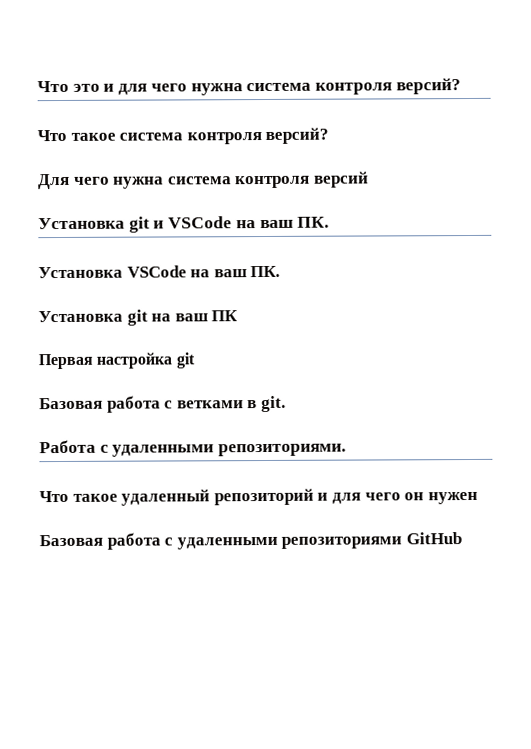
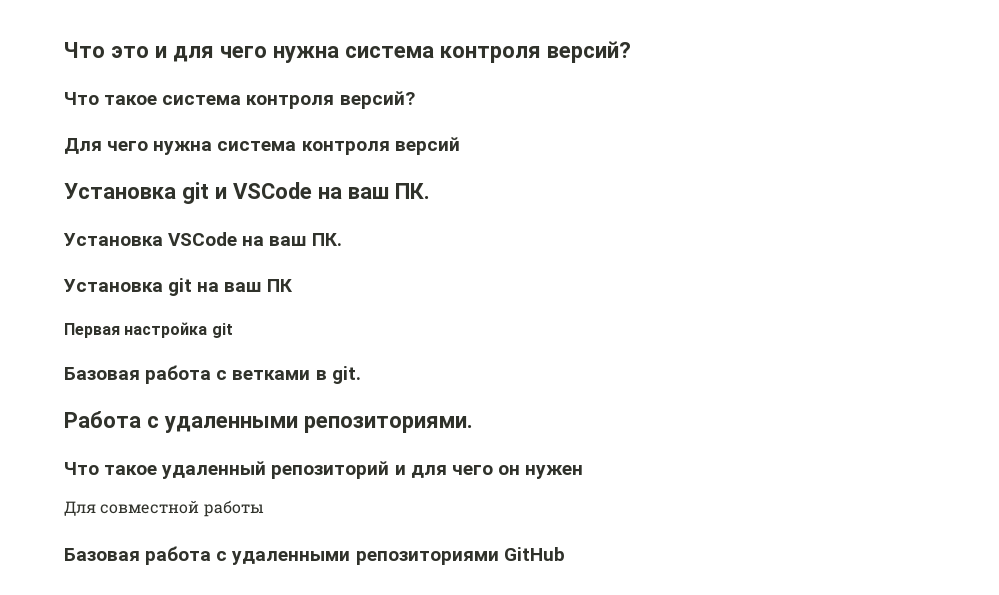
(478, 498) none -> [64,500,264,517] // Для совместной работы

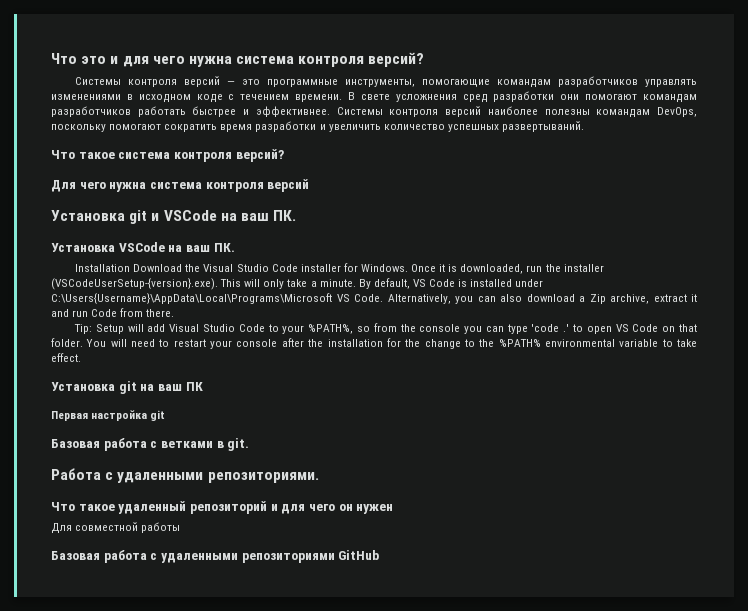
(631, 52) none -> [75,76,697,88] [51,91,697,103] [51,106,698,118] [51,121,584,132] // Системы контроля версий — это программные инструменты, помогающие командам разработчиков управлять изменениями в исходном коде с течением времени. В свете усложнения сред разработки они помогают командам разработчиков работать быстрее и эффективнее. Системы контроля версий наиболее полезны командам DevOps, поскольку помогают сократить время разработки и увеличить количество успешных развертываний.
(342, 239) none -> [75,263,604,274] [51,278,544,290] [51,293,697,304] [51,308,175,317] [74,323,698,334] [51,338,698,349] [51,353,81,362] // Installation Download the Visual Studio Code installer for Windows. Once it is downloaded, run the installer (VSCodeUserSetup-{version}.exe). This will only take a minute. By default, VS Code is installed under C:\Users{Username}\AppData\Local\Programs\Microsoft VS Code. Alternatively, you can also download a Zip archive, extract it and run Code from there. // Tip: Setup will add Visual Studio Code to your %PATH%, so from the console you can type 'code .' to open VS Code on that folder. You will need to restart your console after the installation for the change to the %PATH% environmental variable to take effect.

